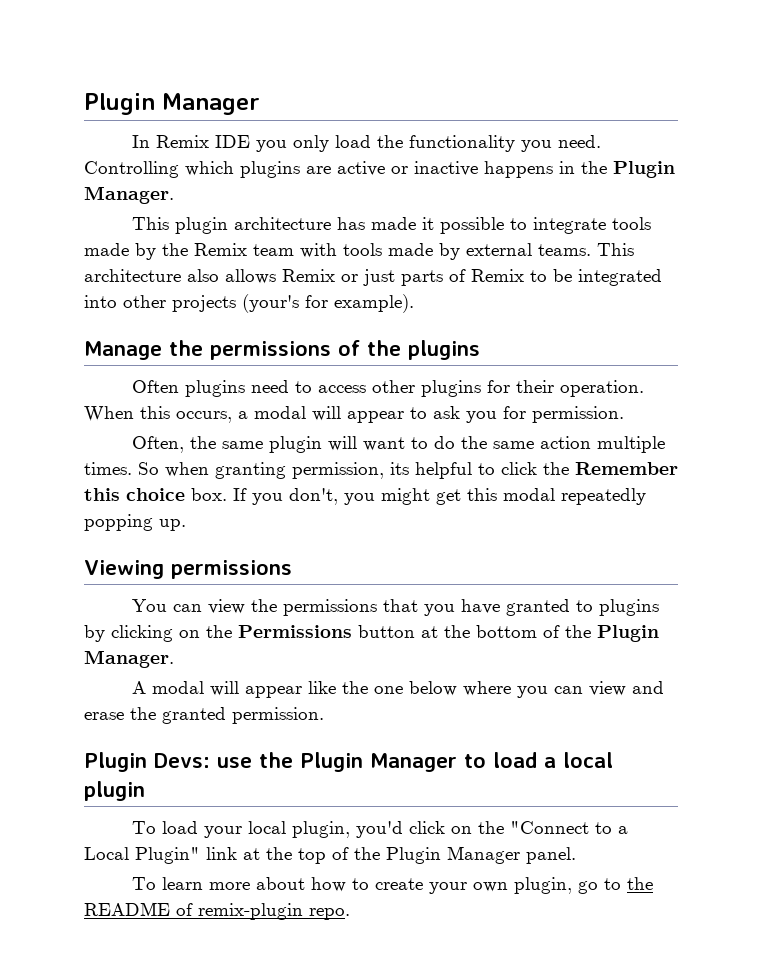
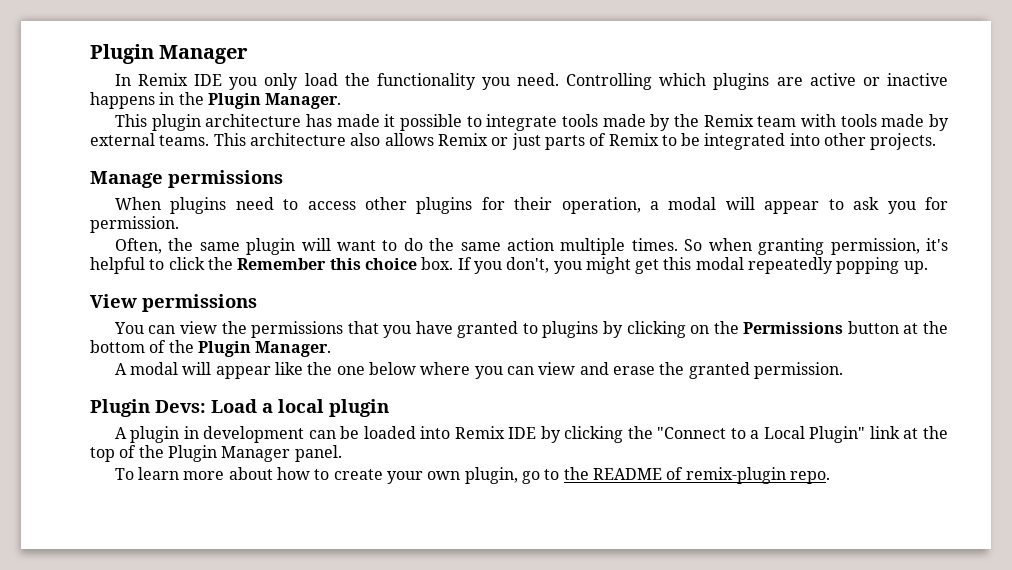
[172,294,414,313] projects (your's for example). -> [870,133,937,150] projects.
[169,340,480,360] [132,380,180,393] the permissions of the plugins // Often -> [168,170,283,188] [114,197,161,210] permissions // When
[560,380,645,397] [84,406,232,423] operation. When this occurs, -> [561,197,641,214] operation,
[390,462,409,475] its -> [925,238,948,251] it's
[84,560,164,579] Viewing -> [90,294,137,308] View
[217,752,613,772] [84,781,145,801] [132,821,473,838] use the Plugin Manager to load a local plugin // To load your local plugin, you'd click on -> [211,399,389,417] [114,426,624,443] Load a local plugin // A plugin in development can be loaded into Remix IDE by clicking

